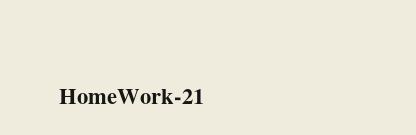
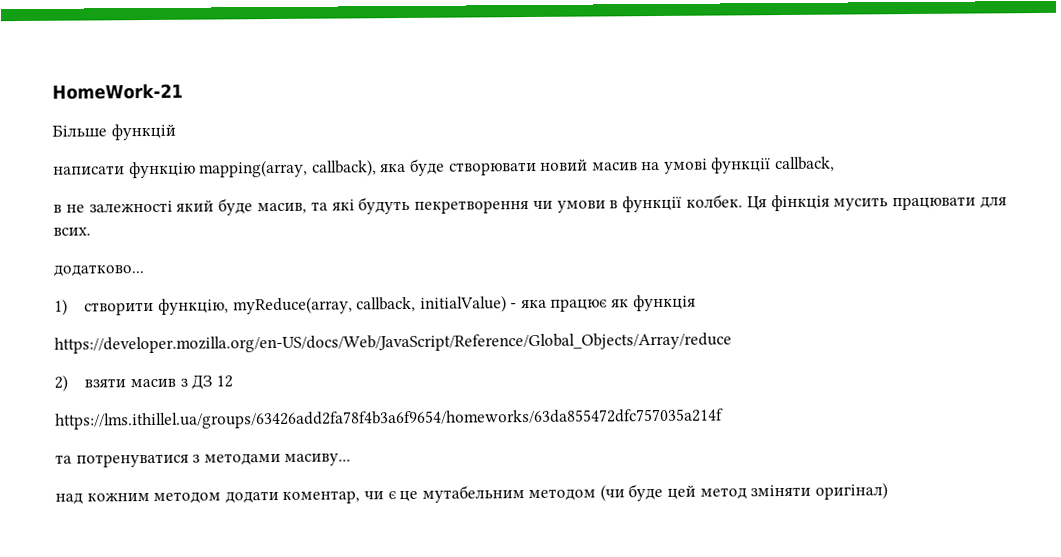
(204, 96) none -> [52,123,176,141] [53,156,836,179] [53,194,1007,216] [53,227,91,236] [53,264,144,277] [54,294,696,316] [54,332,732,354] [54,374,233,392] [55,408,724,430] [55,452,352,468] [55,482,888,505] // Більше функцій // написати функцію mapping(array, callback), яка буде створювати новий масив на умові функції callback, // в не залежності який буде масив, та які будуть пекретворення чи умови в функції колбек. Ця фінкція мусить працювати для всих. // додатково... // 1) створити функцію, myReduce(array, callback, initialValue) - яка працює як функція // https://developer.mozilla.org/en-US/docs/Web/JavaScript/Reference/Global_Objects/Array/reduce // 2) взяти масив з ДЗ 12 // https://lms.ithillel.ua/groups/63426add2fa78f4b3a6f9654/homeworks/63da855472dfc757035a214f // та потренуватися з методами масиву... // над кожним методом додати коментар, чи є це мутабельним методом (чи буде цей метод зміняти оригінал)

